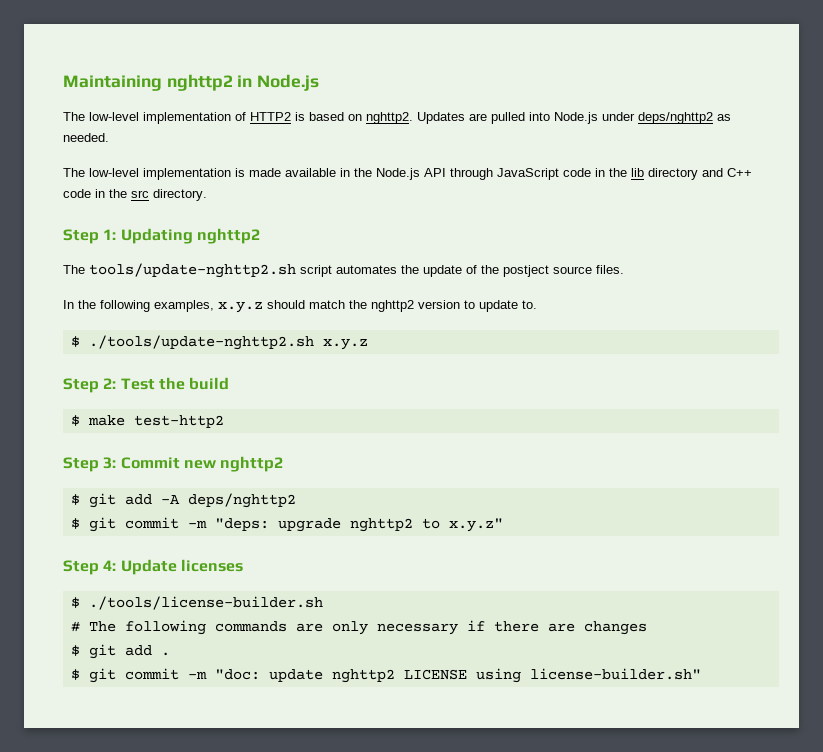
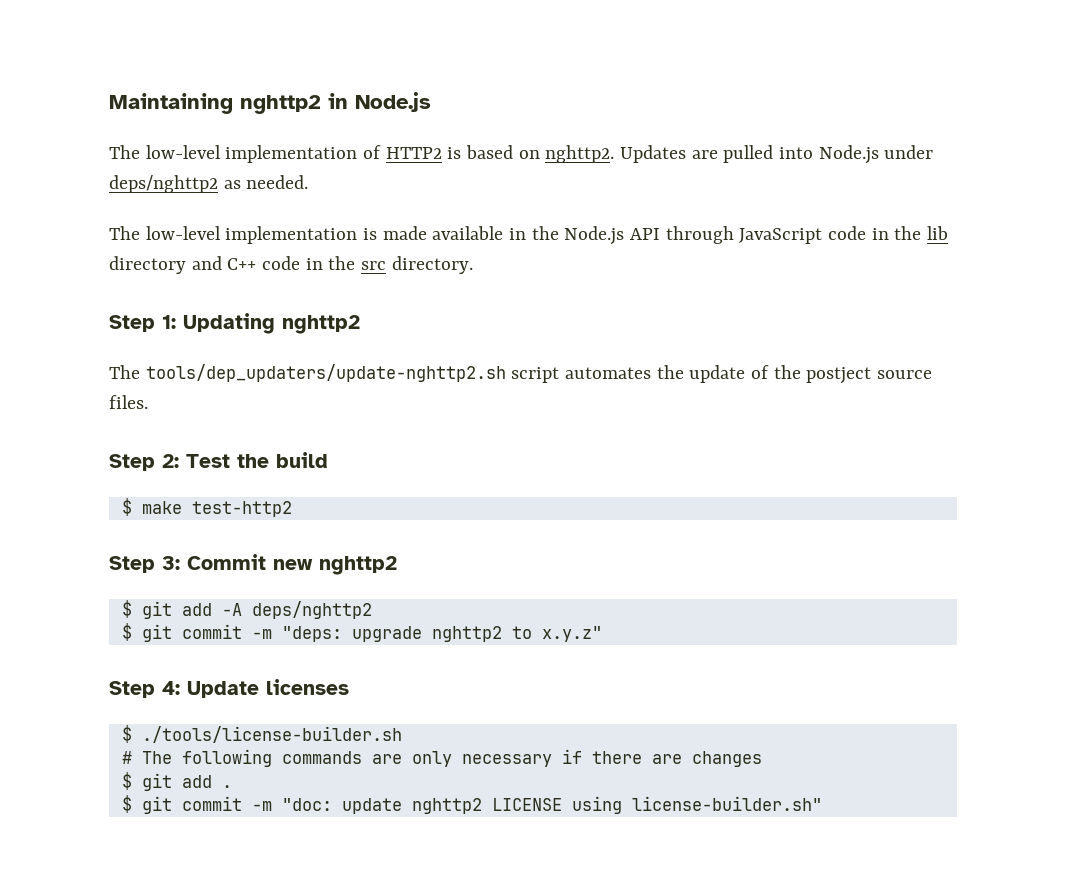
[89,263,296,278] tools/update-nghttp2.sh -> [145,364,506,382] tools/dep_updaters/update-nghttp2.sh
[63,300,537,313] [70,335,368,350] // In the following examples, x.y.z should match the nghttp2 version to update to. // $ ./tools/update-nghttp2.sh x.y.z -> (148, 402) none

